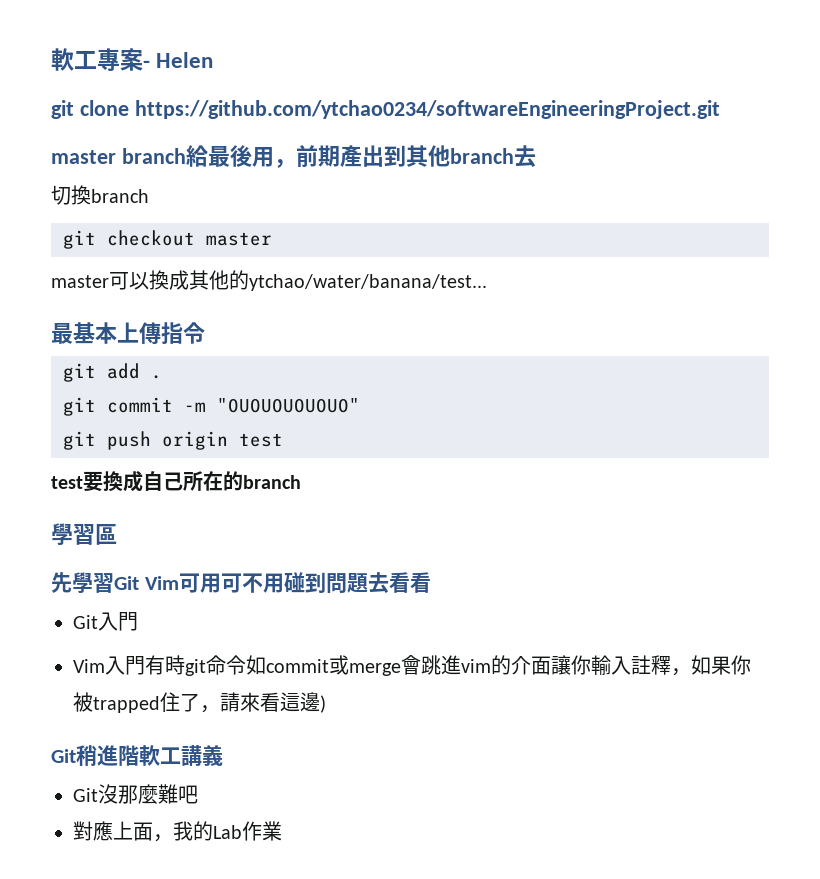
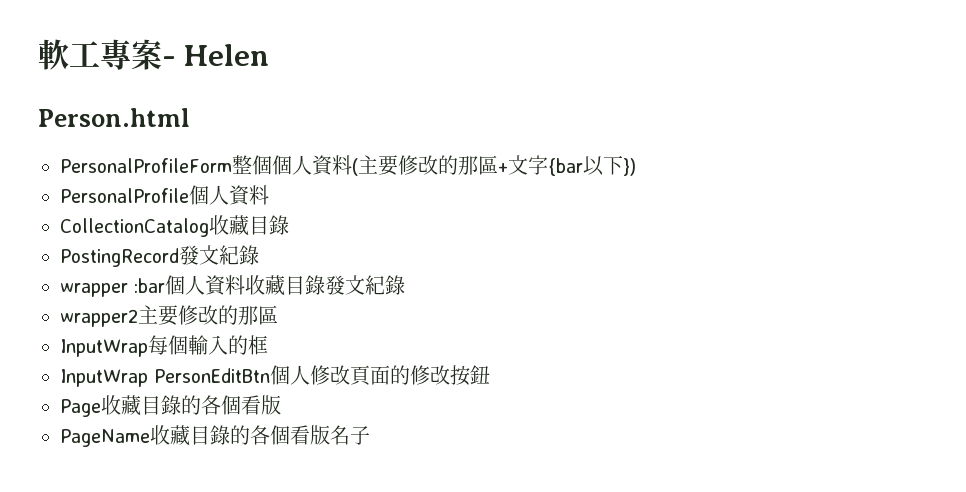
[51,100,720,119] [51,145,536,168] [51,185,149,205] [63,230,272,249] [51,270,487,291] [51,322,205,344] [63,363,162,382] [63,397,360,416] [63,431,283,450] [51,470,301,492] [51,523,117,545] [51,572,431,594] [73,612,138,631] [73,655,751,676] [73,692,326,713] [51,745,223,766] [73,784,198,804] [73,821,282,842] git clone https://github.com/ytchao0234/softwareEngineeringProject.git // master branch給最後用，前期產出到其他branch去 // 切換branch // git checkout master // master可以換成其他的ytchao/water/banana/test... // 最基本上傳指令 // git add . // git commit -m "OUOUOUOUOUO" // git push origin test // test要換成自己所在的branch // 學習區 // 先學習Git Vim可用可不用碰到問題去看看 // Git入門 // Vim入門有時git命令如commit或merge會跳進vim的介面讓你輸入註釋，如果你被trapped住了，請來看這邊) // Git稍進階軟工講義 // Git沒那麼難吧 // 對應上面，我的Lab作業 -> [38,108,190,127] [60,155,636,176] [60,185,269,206] [60,215,289,237] [60,245,259,267] [60,275,405,297] [60,305,278,327] [60,335,268,357] [60,365,490,387] [60,395,281,417] [60,425,370,447] Person.html // PersonalProfileForm整個個人資料(主要修改的那區+文字{bar以下}) // PersonalProfile個人資料 // CollectionCatalog收藏目錄 // PostingRecord發文紀錄 // wrapper :bar個人資料收藏目錄發文紀錄 // wrapper2主要修改的那區 // InputWrap每個輸入的框 // InputWrap PersonEditBtn個人修改頁面的修改按鈕 // Page收藏目錄的各個看版 // PageName收藏目錄的各個看版名子

